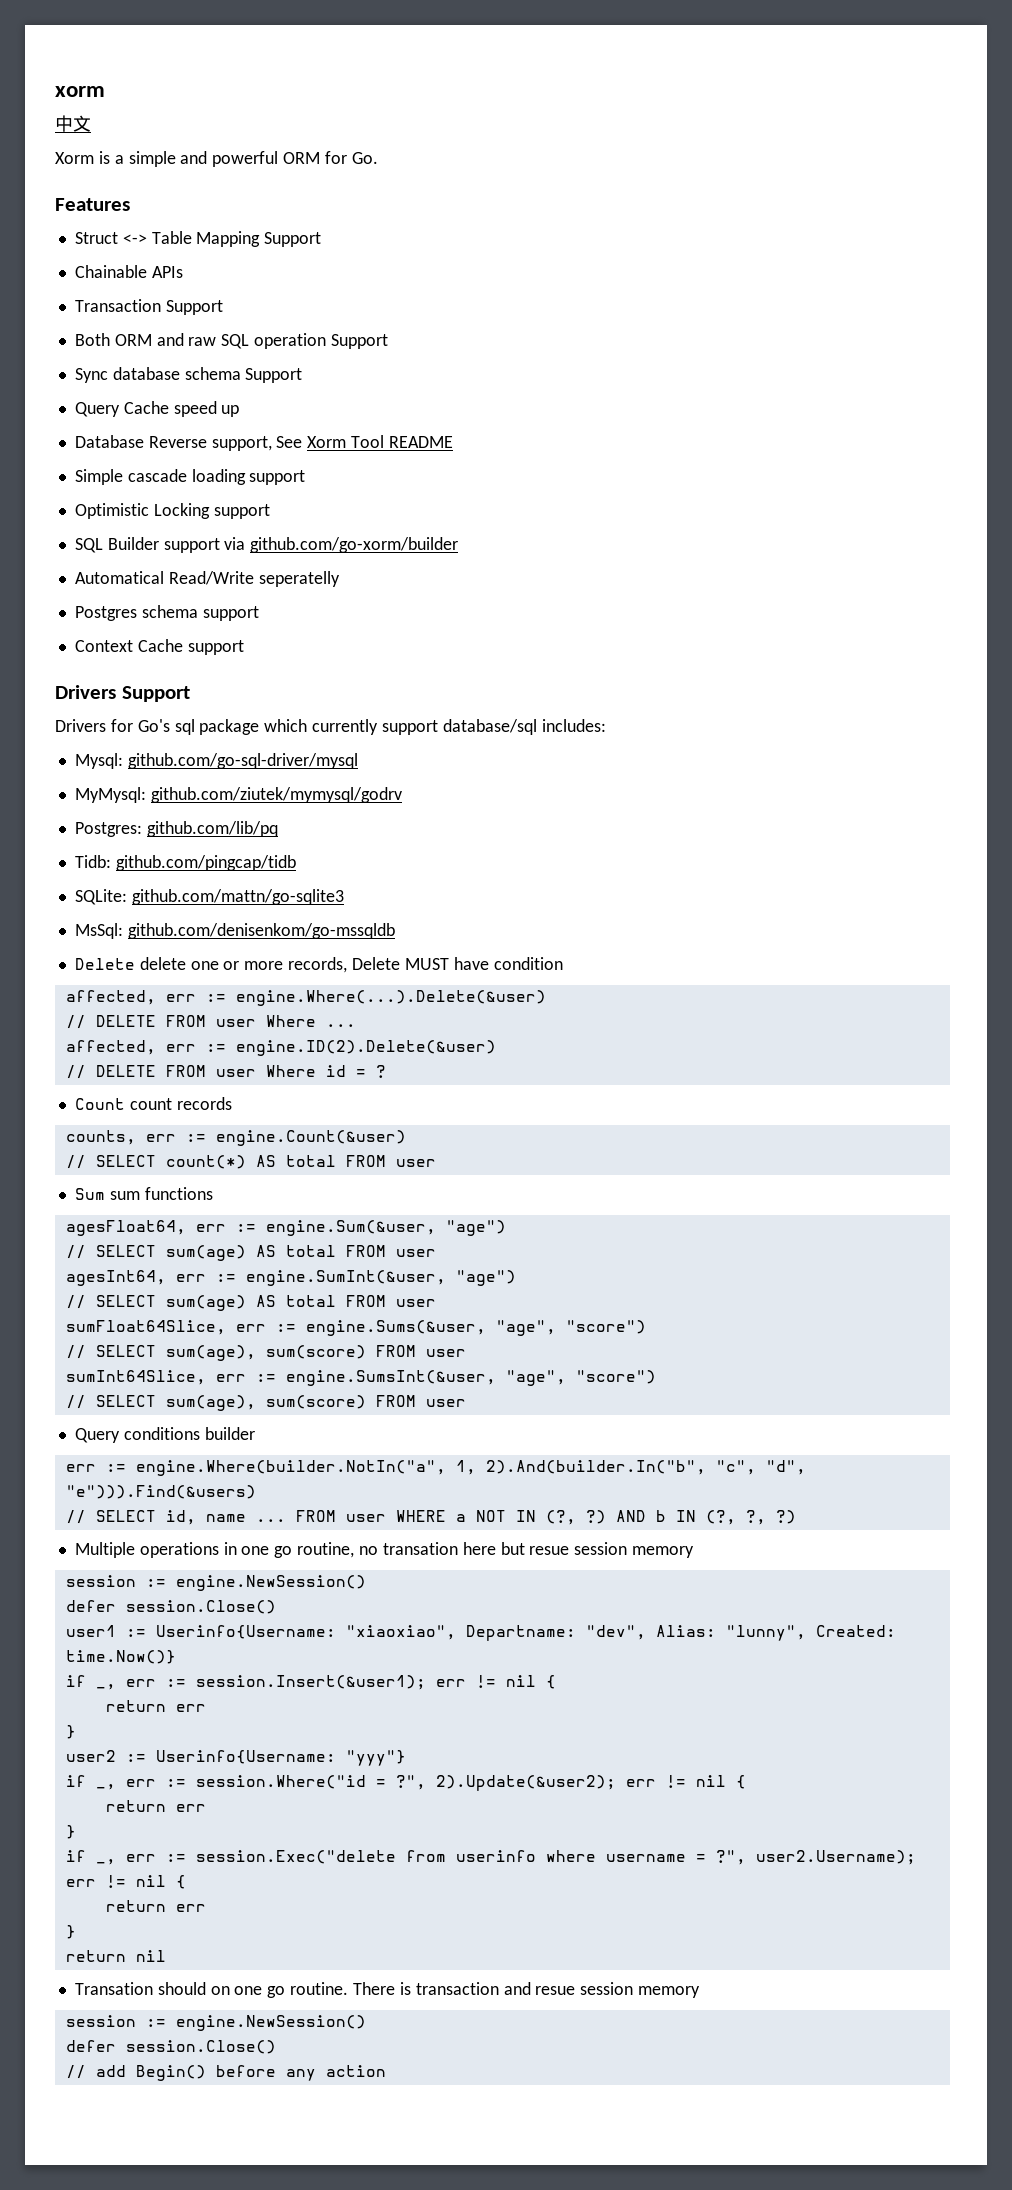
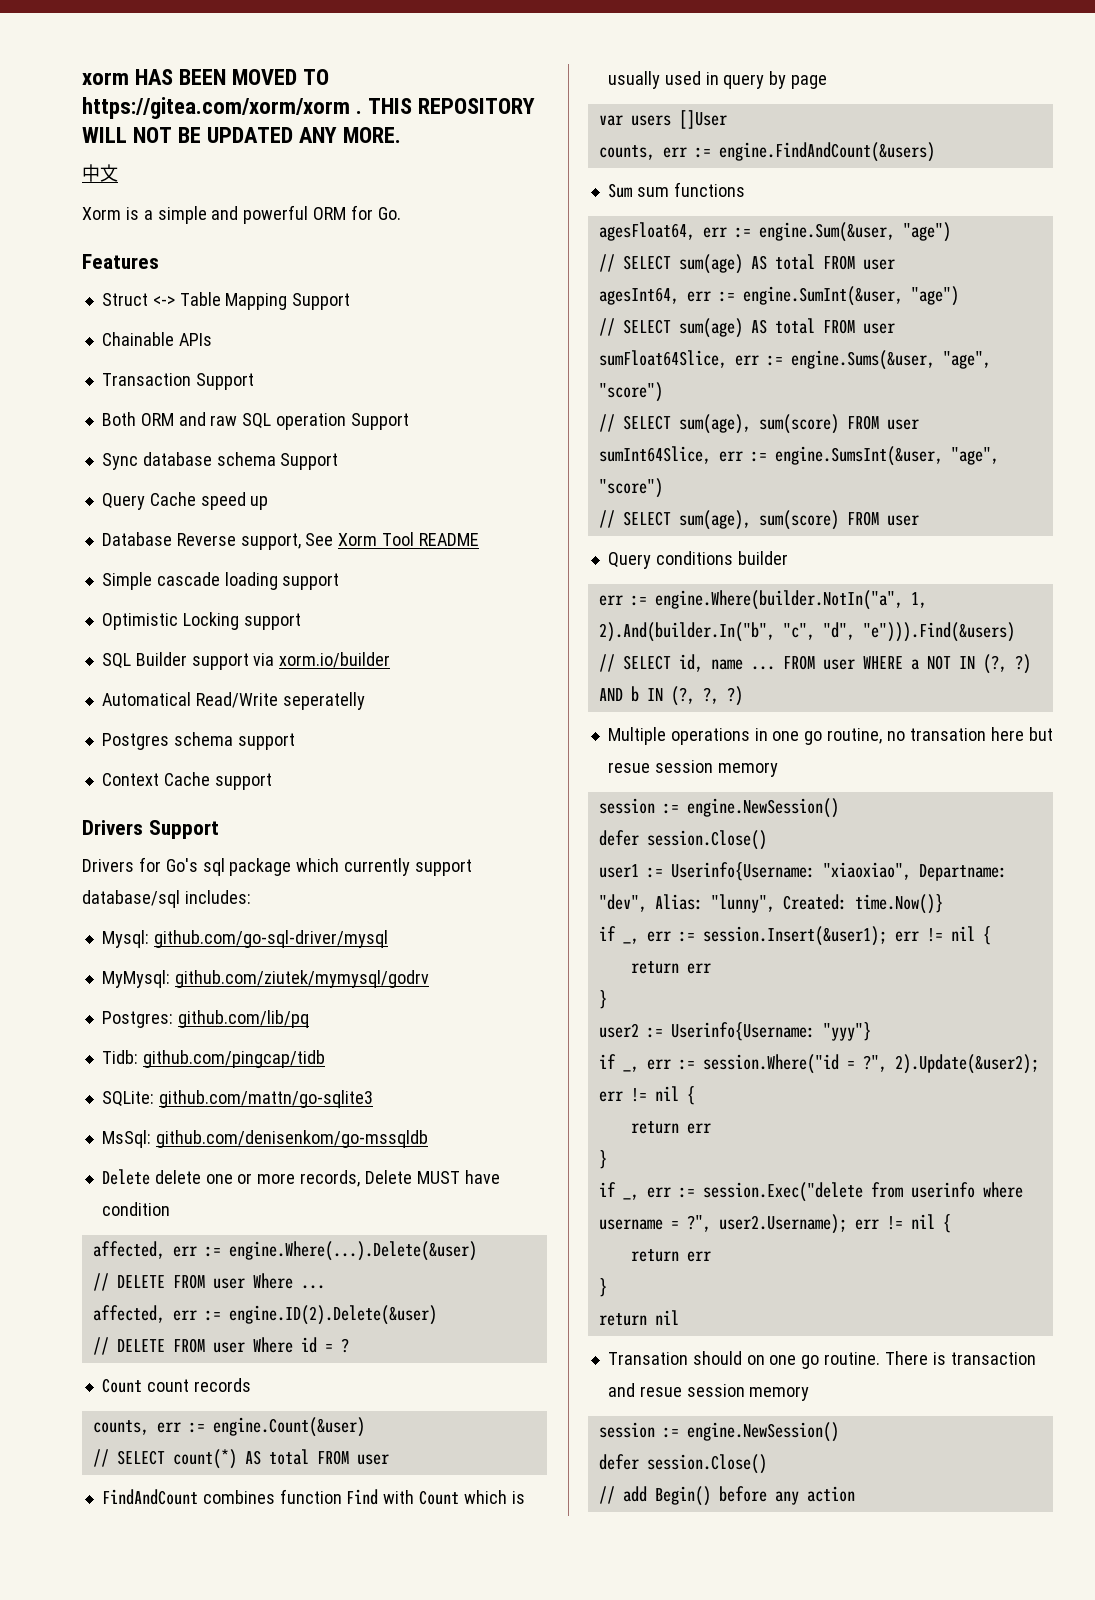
(105, 91) none -> [135,69,330,85] [82,97,536,119] [82,127,402,143] HAS BEEN MOVED TO https://gitea.com/xorm/xorm . THIS REPOSITORY WILL NOT BE UPDATED ANY MORE.
[250,537,459,553] github.com/go-xorm/builder -> [279,652,391,668] xorm.io/builder
(436, 1163) none -> [101,1489,525,1505] [607,71,828,89] [598,110,727,129] [598,142,935,162] // FindAndCount combines function Find with Count which is usually used in query by page // var users []User // counts, err := engine.FindAndCount(&users)

